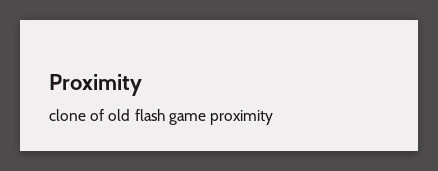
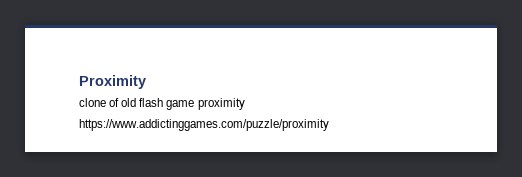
(273, 117) none -> [79,119,329,131] // https://www.addictinggames.com/puzzle/proximity

